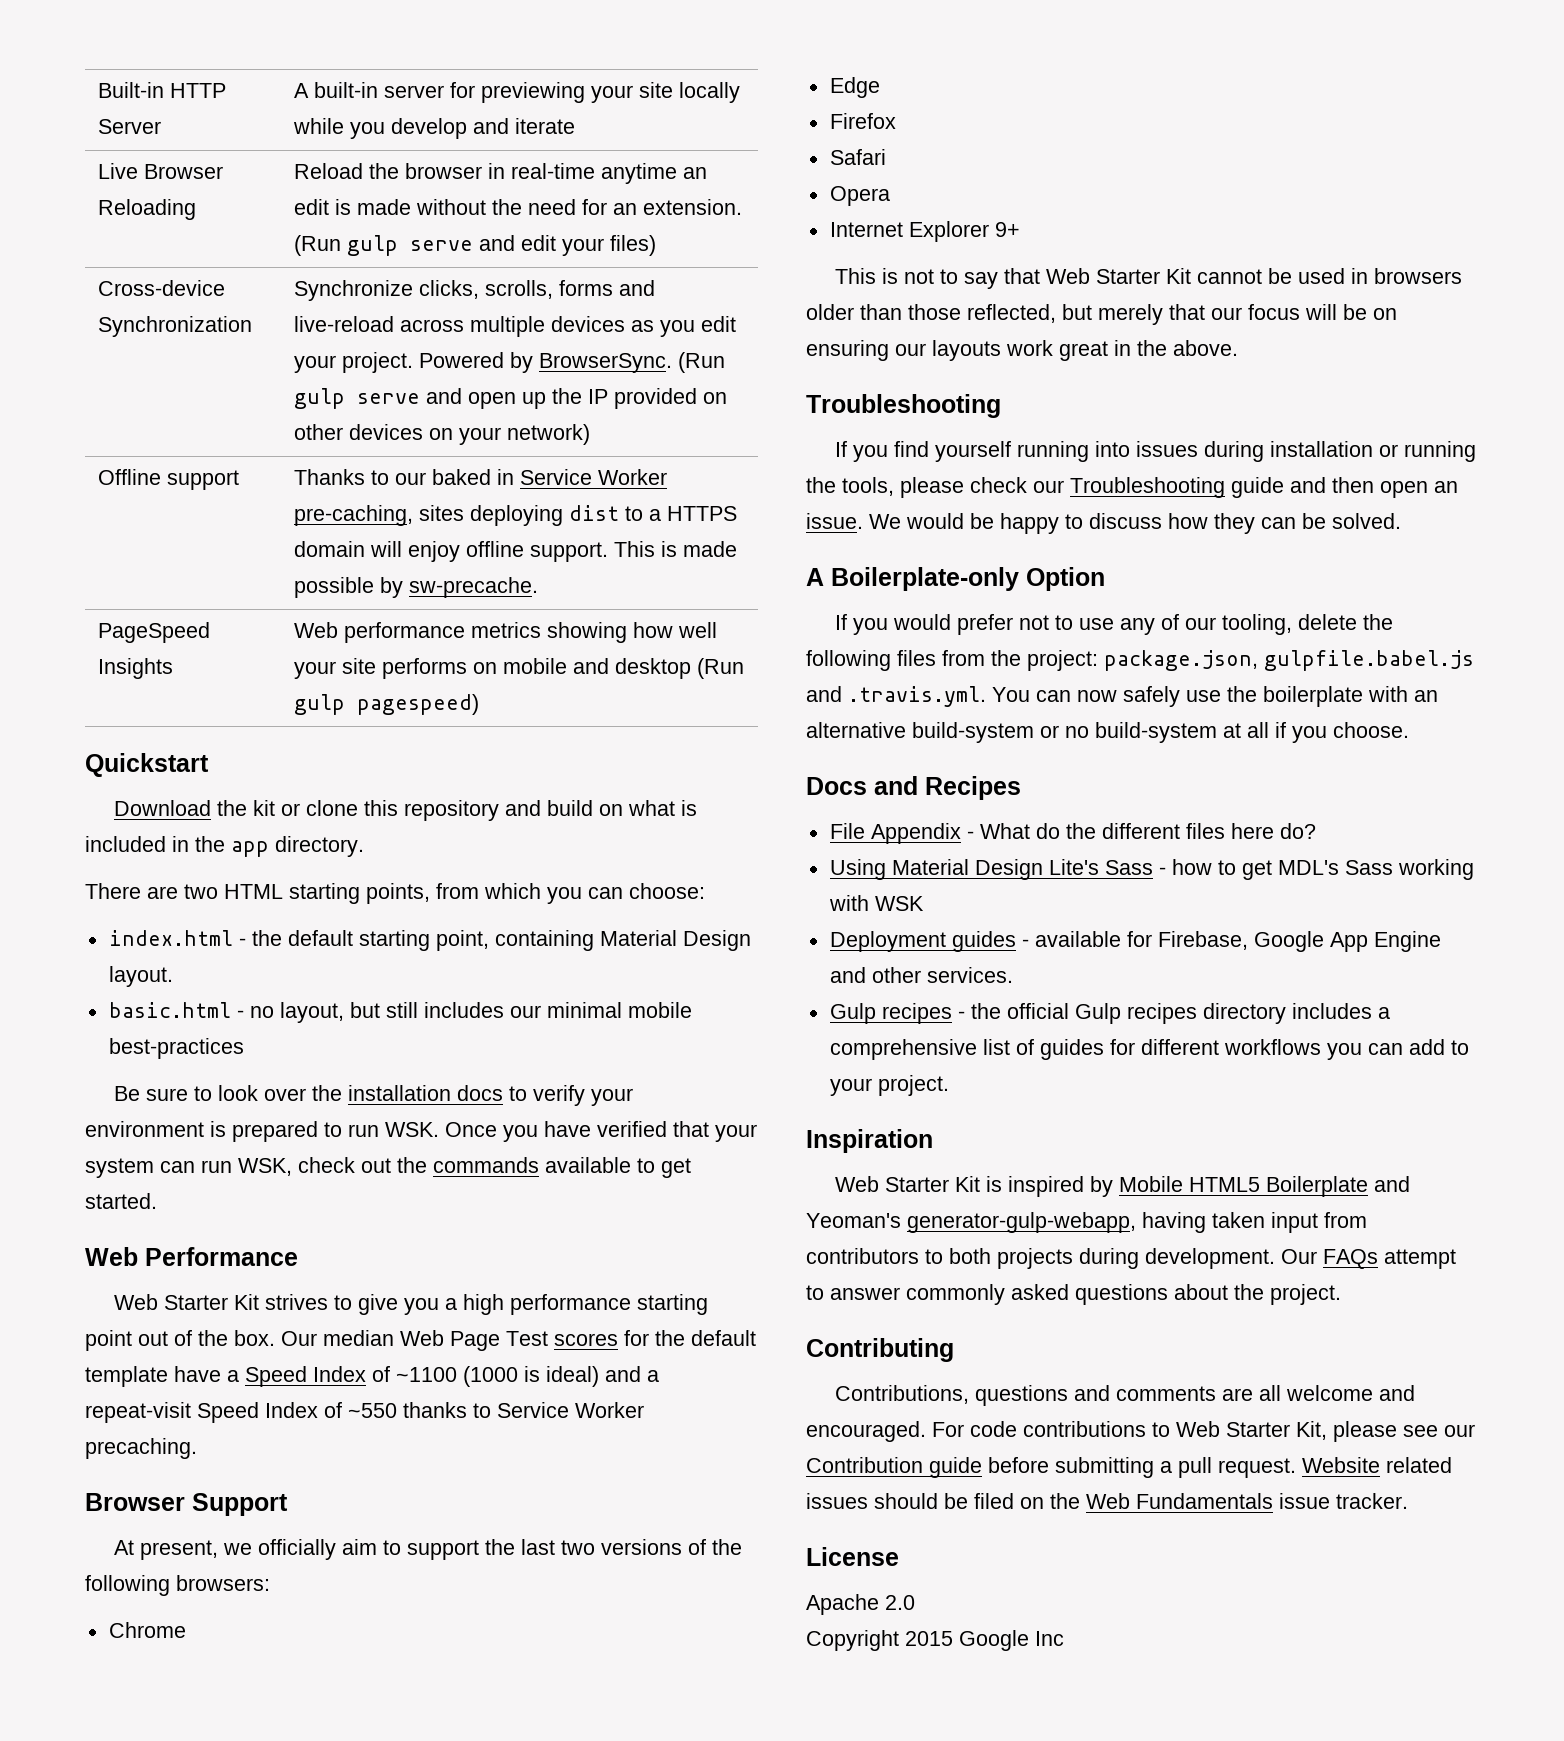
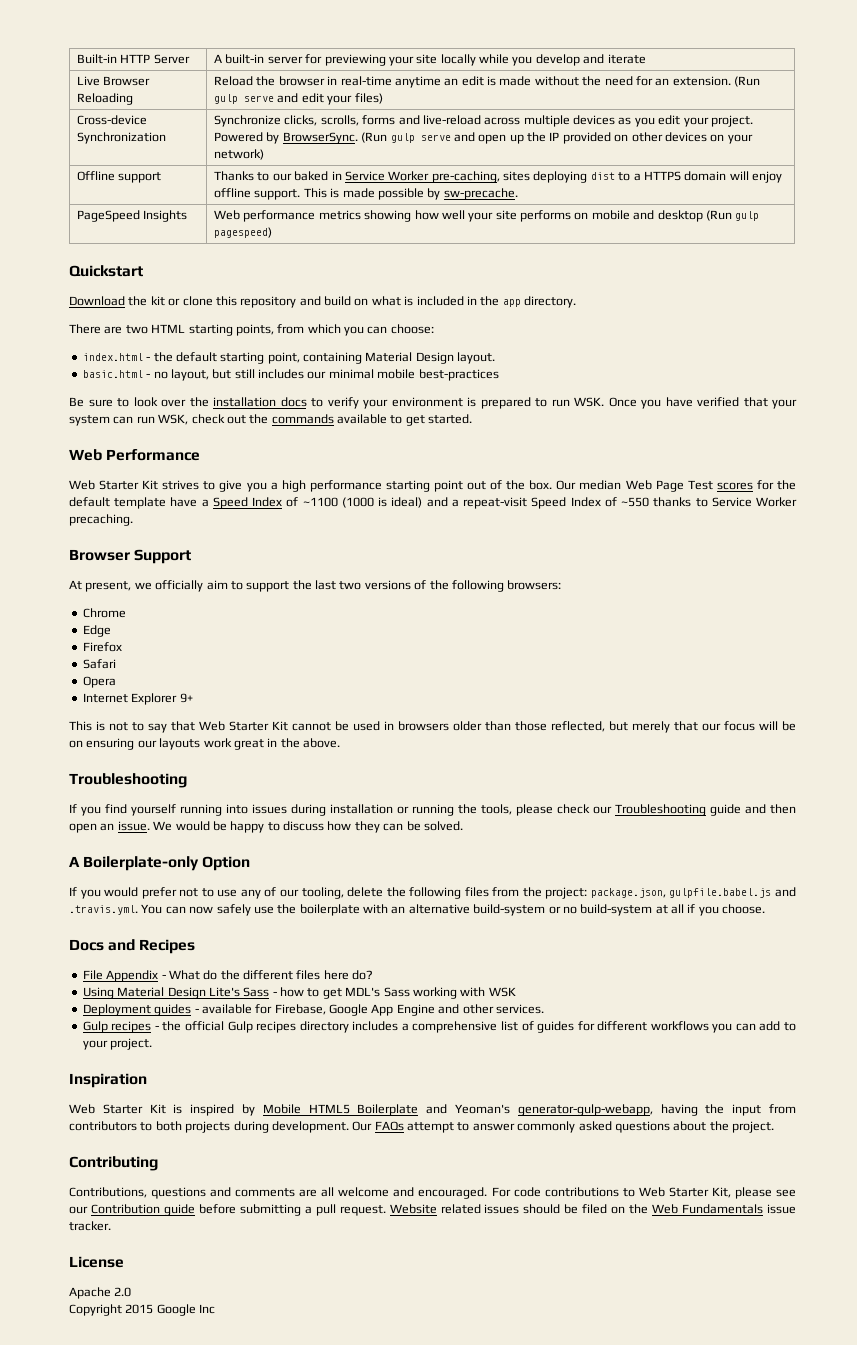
[1212,1212,1265,1228] taken -> [705,1104,725,1114] the

